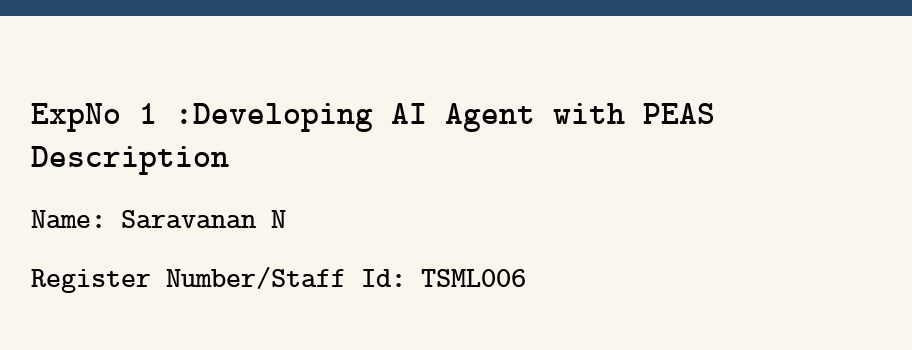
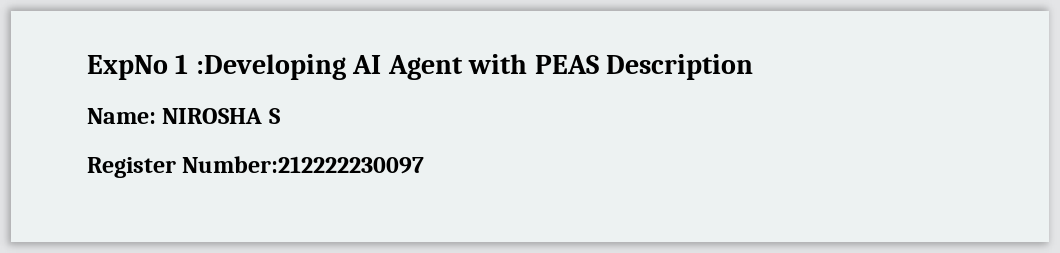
[121,210,286,229] Saravanan N -> [162,108,280,124] NIROSHA S
[166,266,526,289] Number/Staff Id: TSML006 -> [182,156,425,174] Number:212222230097

